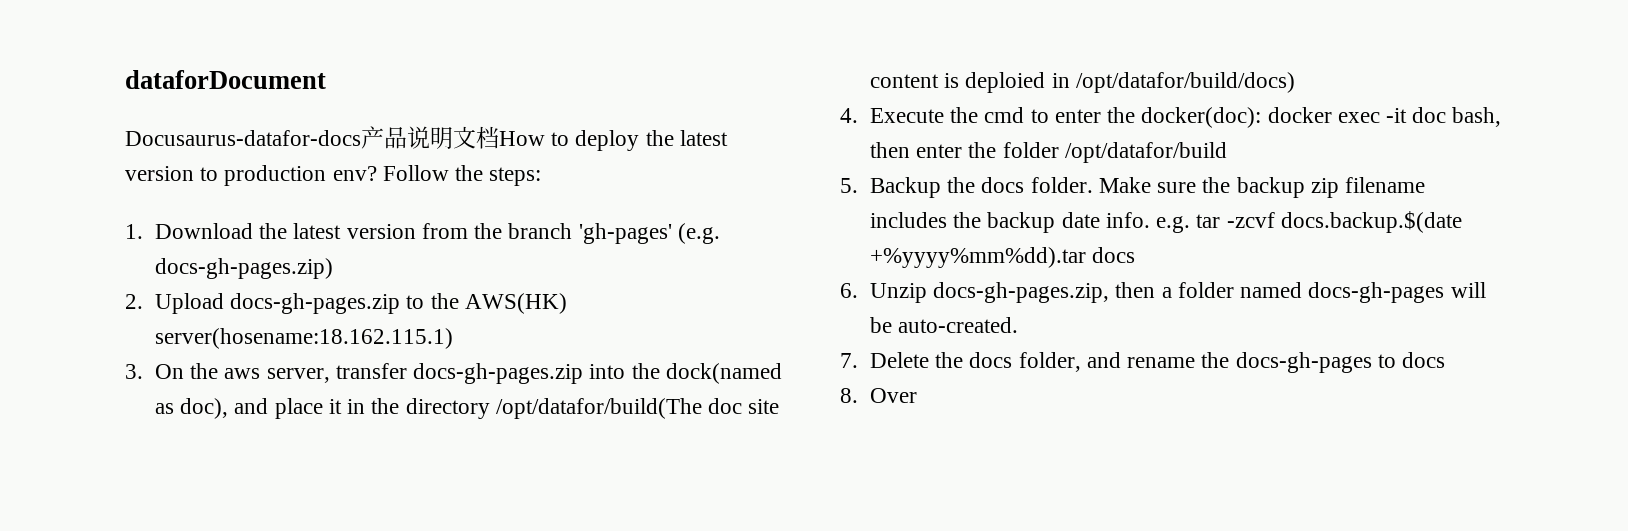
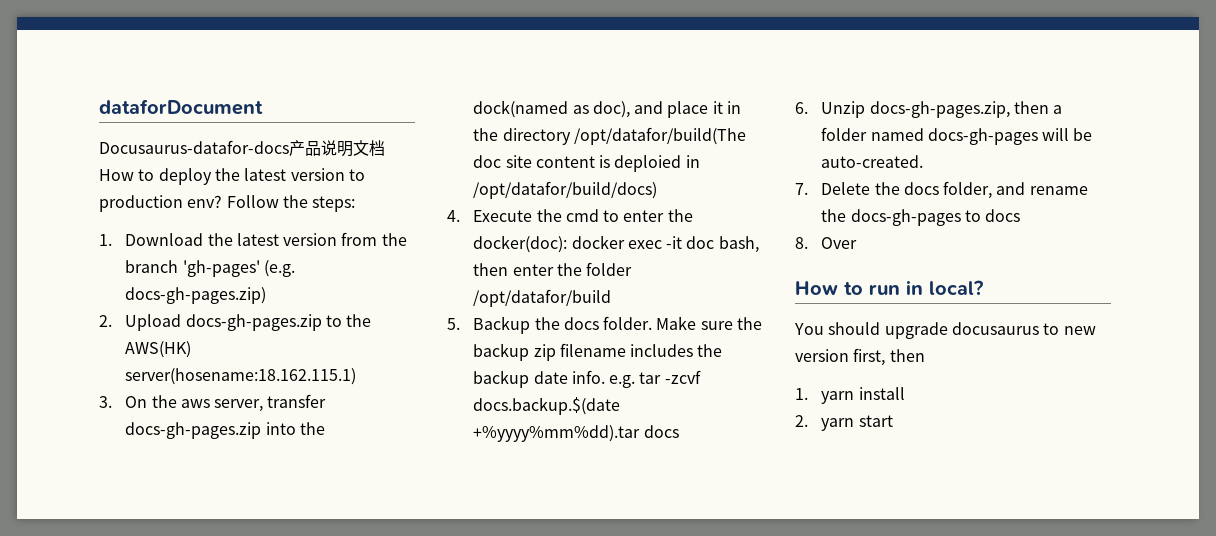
(918, 395) none -> [795,280,984,295] [794,322,1096,339] [795,348,925,366] [795,387,905,404] [795,415,893,431] // How to run in local? // You should upgrade docusaurus to new version first, then // 1. yarn install // 2. yarn start

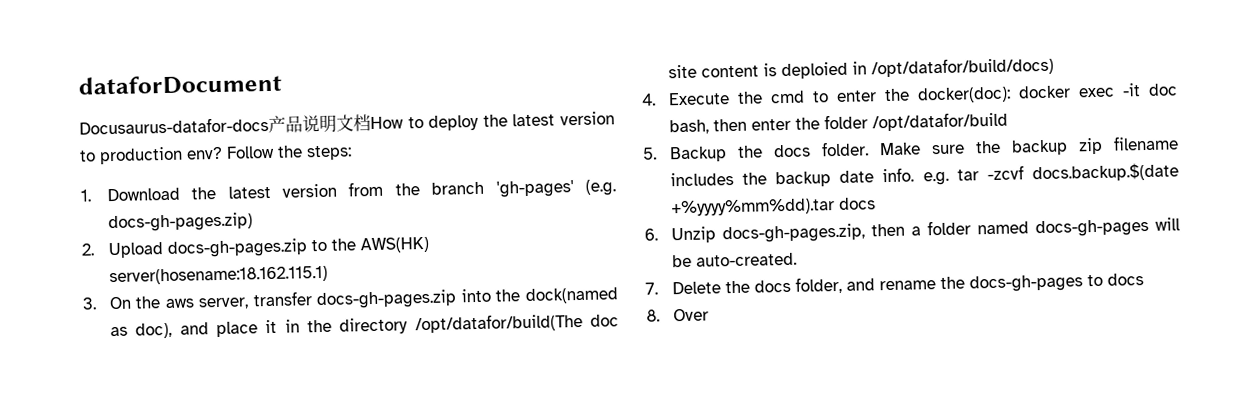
[795,280,984,295] [794,322,1096,339] [795,348,925,366] [795,387,905,404] [795,415,893,431] // How to run in local? // You should upgrade docusaurus to new version first, then // 1. yarn install // 2. yarn start -> (709, 315) none

